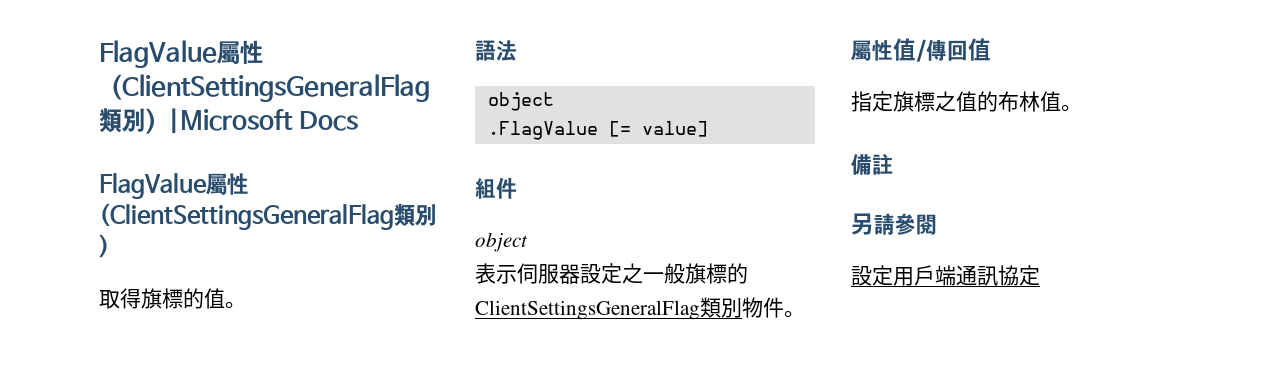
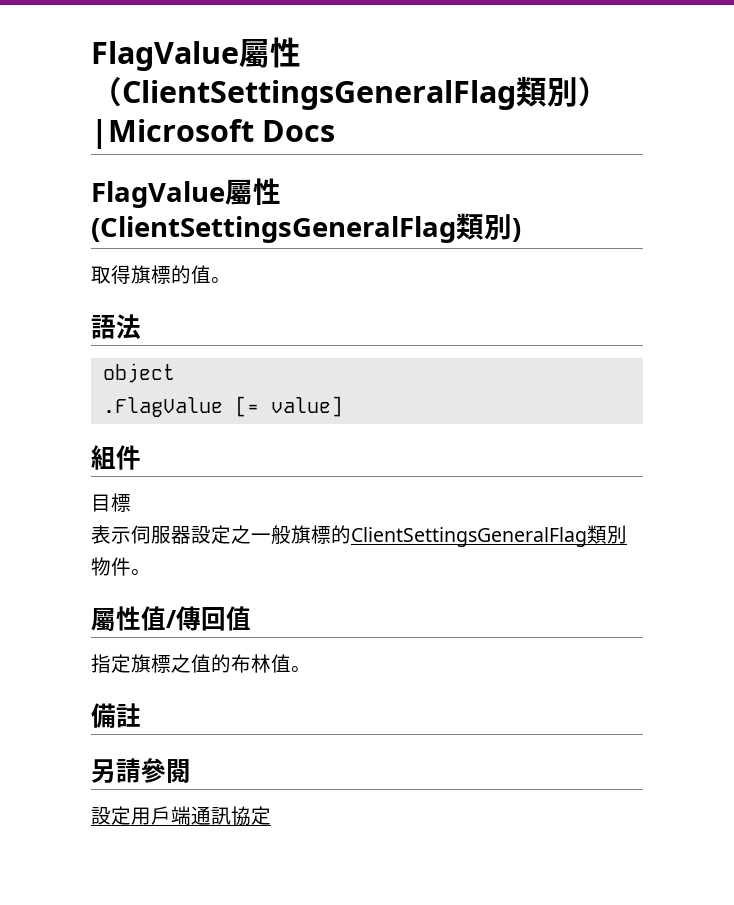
[475,232,528,252] object -> [91,493,131,512] 目標

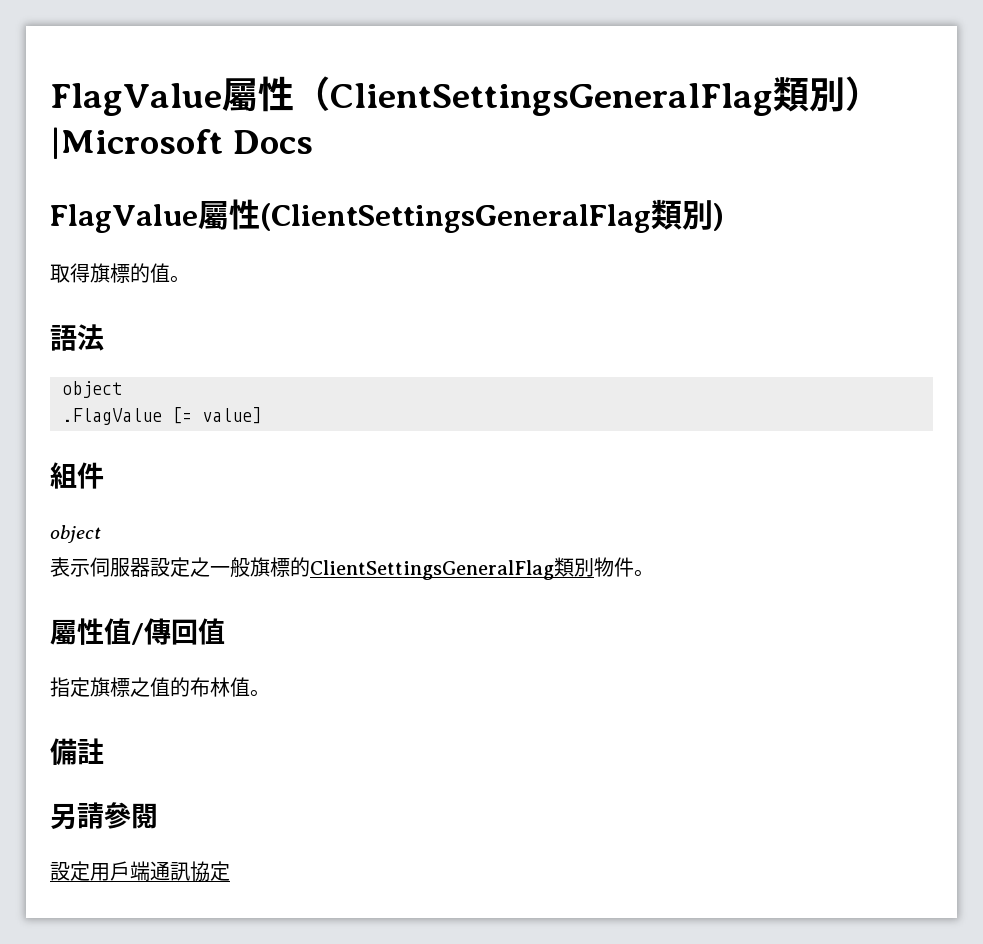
[91,493,131,512] 目標 -> [50,525,101,543] object

